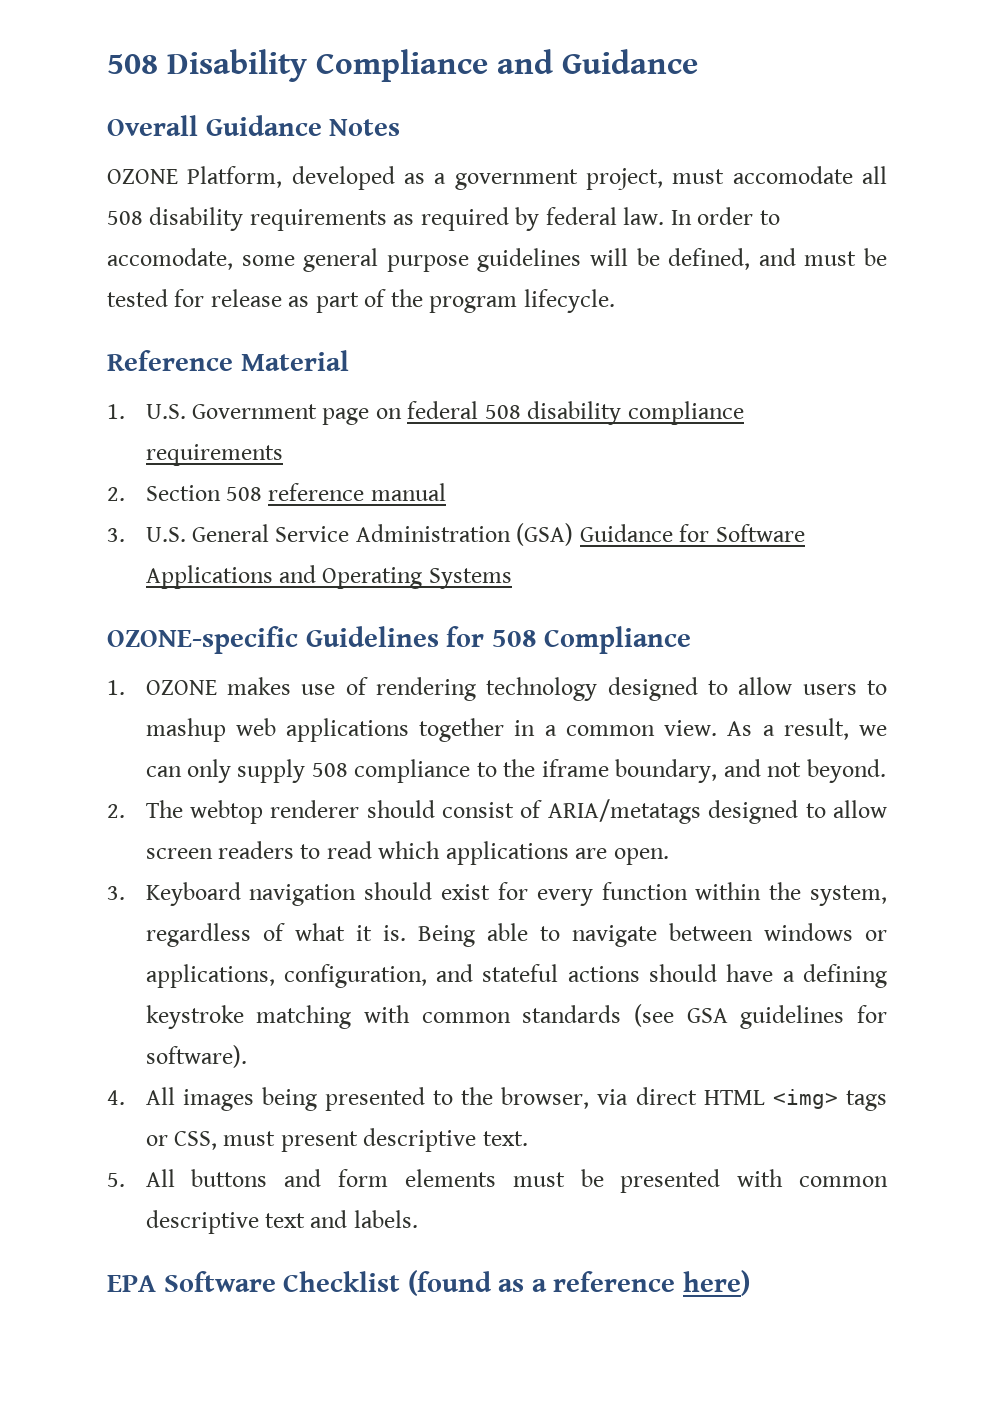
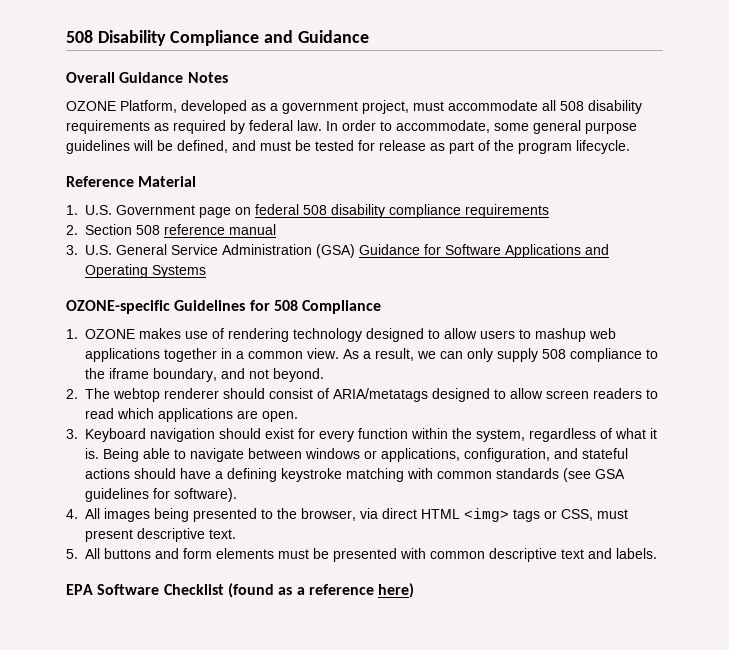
[732,166,853,184] accomodate -> [448,100,538,111] accommodate
[107,248,233,270] accomodate, -> [396,120,490,133] accommodate,

